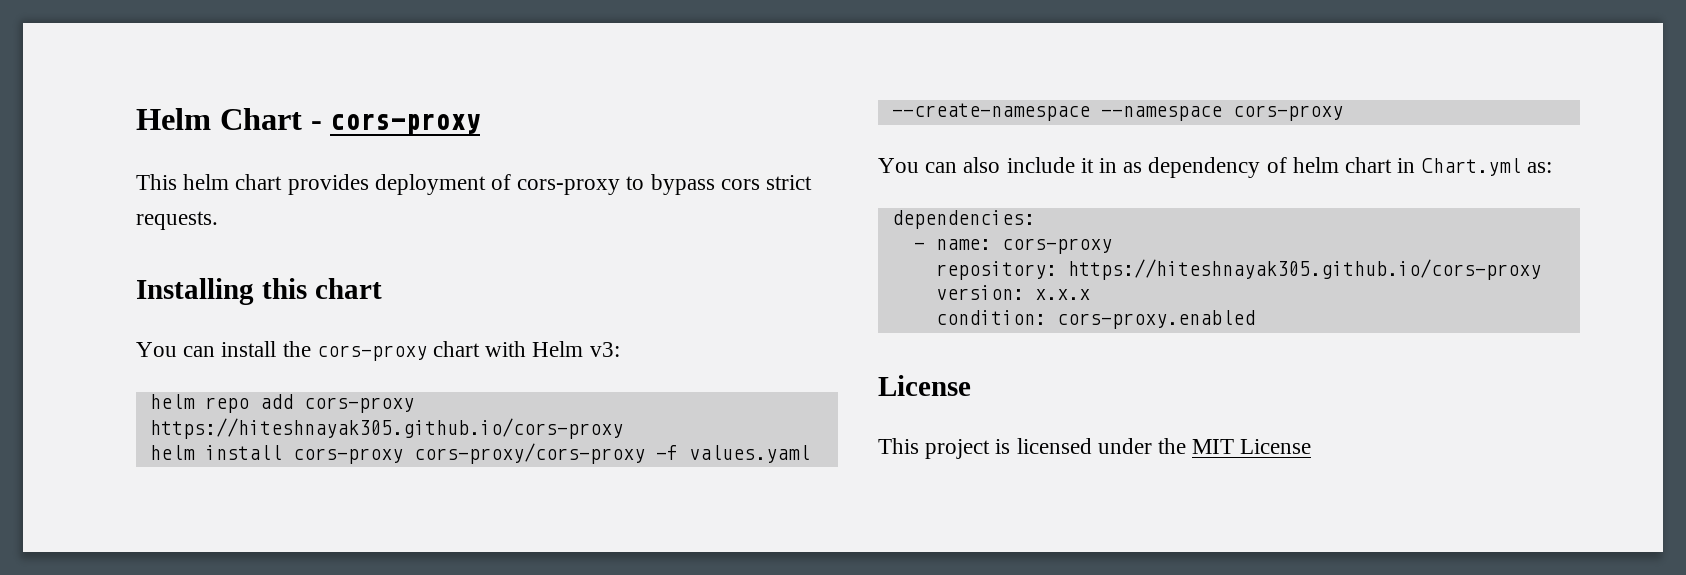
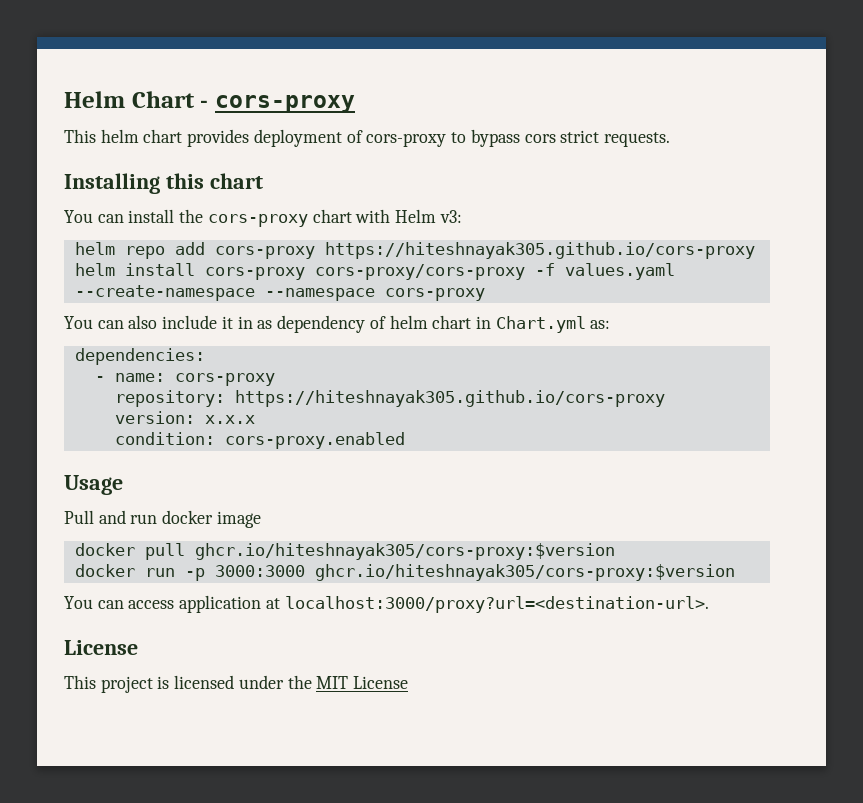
(1255, 319) none -> [64,475,123,495] [64,510,261,528] [74,543,615,560] [74,564,735,581] [64,595,709,613] // Usage // Pull and run docker image // docker pull ghcr.io/hiteshnayak305/cors-proxy:$version // docker run -p 3000:3000 ghcr.io/hiteshnayak305/cors-proxy:$version // You can access application at localhost:3000/proxy?url=<destination-url>.

